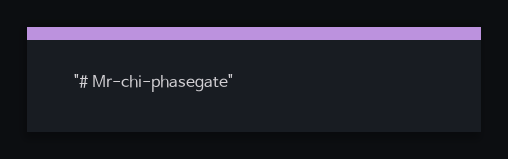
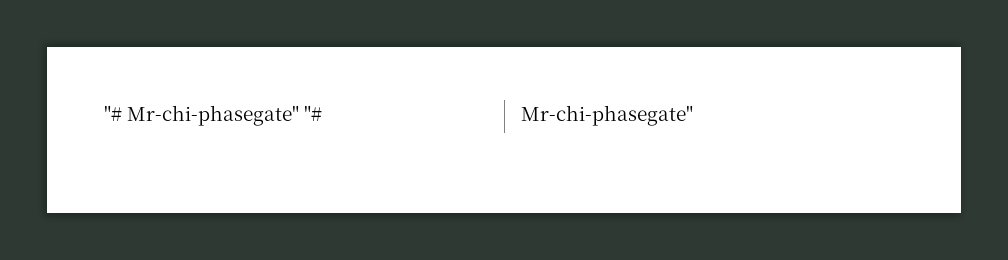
[74,74,234,92] "# Mr-chi-phasegate" -> [104,105,693,126] "# Mr-chi-phasegate" "# Mr-chi-phasegate"

